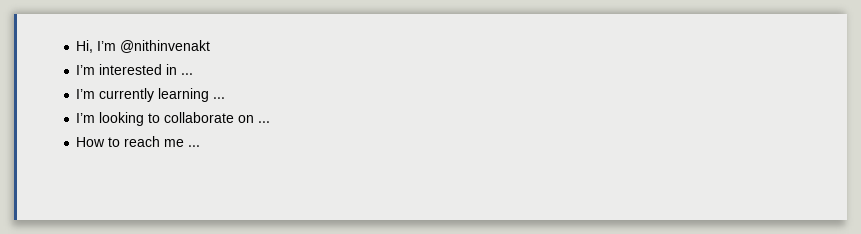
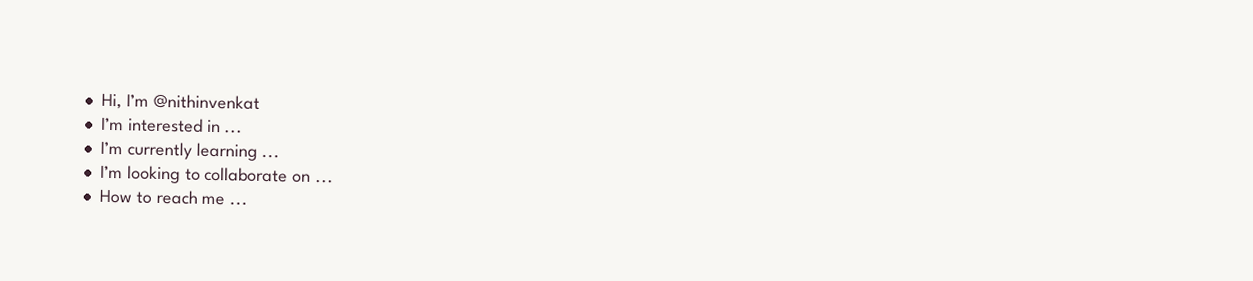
[120,40,211,53] @nithinvenakt -> [152,93,260,110] @nithinvenkat

